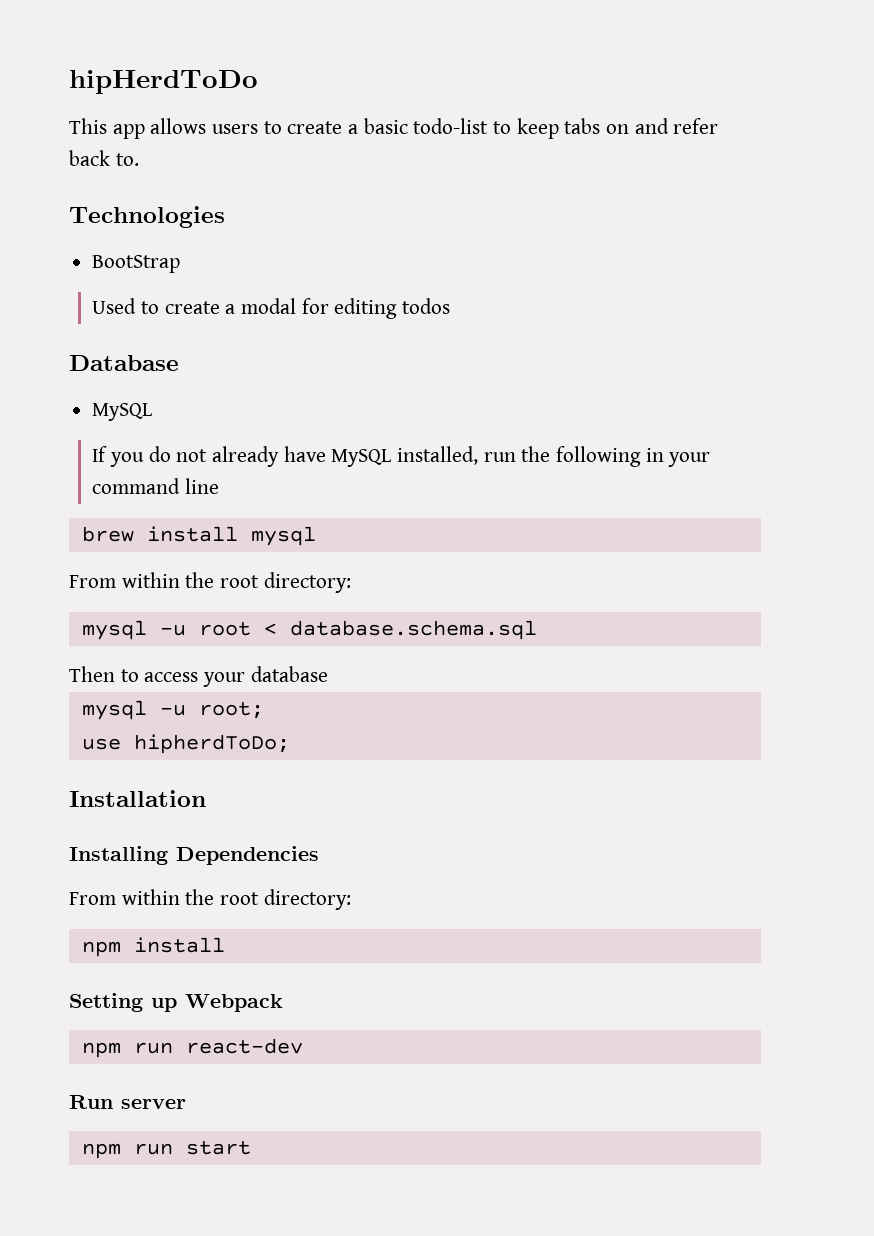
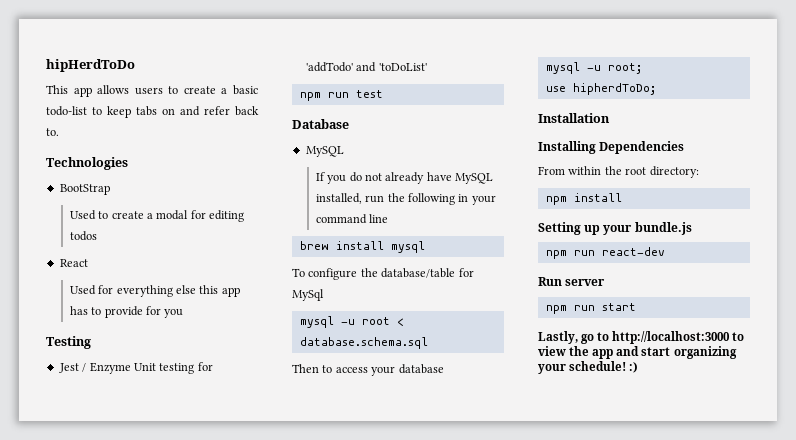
(451, 306) none -> [59,259,88,267] [69,285,240,297] [69,306,184,318] [46,336,91,349] [58,362,213,374] [305,62,427,72] [299,90,383,101] // React // Used for everything else this app has to provide for you // Testing // Jest / Enzyme Unit testing for 'addTodo' and 'toDoList' // npm run test
[69,572,351,593] From within the root directory: -> [292,268,474,280] [292,289,324,301] To configure the database/table for MySql
[185,994,283,1012] Webpack -> [603,222,692,235] your bundle.js
(251, 1148) none -> [538,331,745,344] [538,346,737,359] [538,361,639,374] // Lastly, go to http://localhost:3000 to view the app and start organizing your schedule! :)

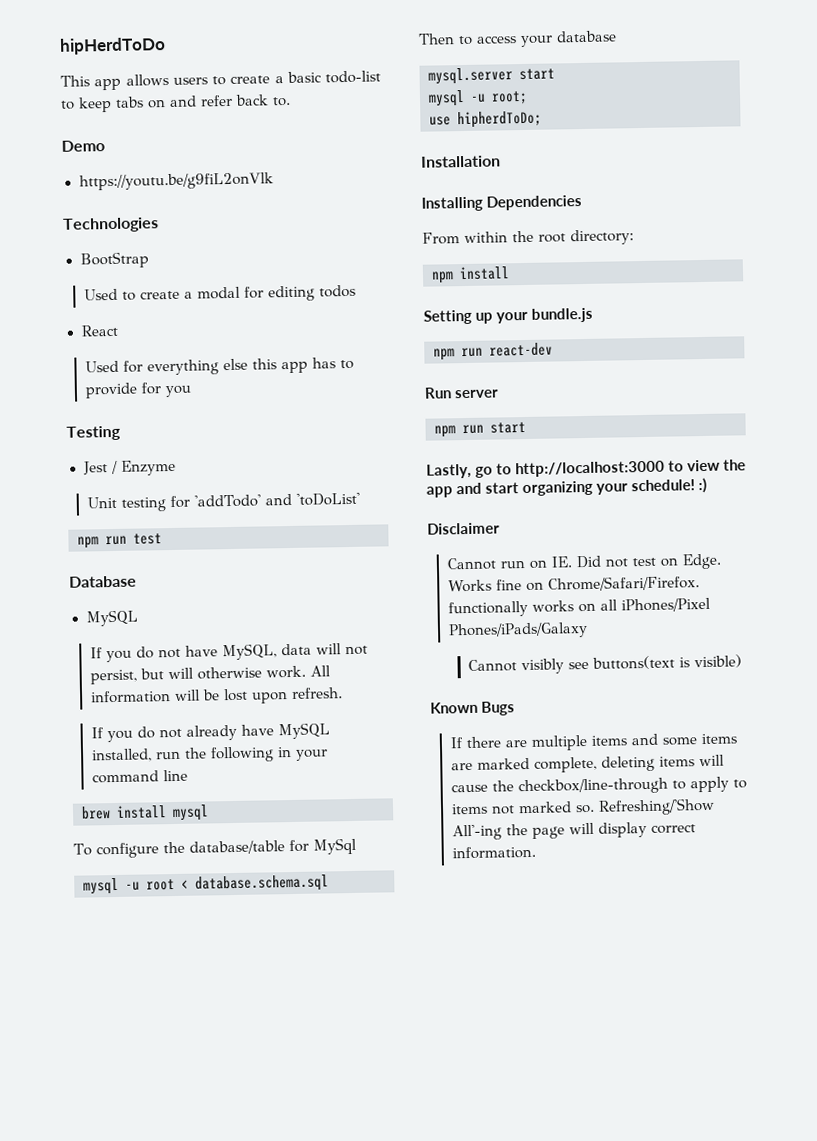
(59, 132) none -> [61,140,105,152] [78,172,274,191] // Demo // https://youtu.be/g9fiL2onVlk
(131, 368) none -> (176, 467) //
(344, 151) none -> [89,643,368,663] [89,665,331,685] [90,687,343,704] // If you do not have MySQL, data will not persist, but will otherwise work. All information will be lost upon refresh.
(444, 369) none -> [428,67,555,85] // mysql.server start
(639, 367) none -> [427,522,500,535] [446,553,722,571] [447,575,701,593] [447,597,711,618] [447,621,588,640] [467,654,742,675] [430,701,516,716] [449,733,737,751] [450,754,725,773] [450,776,747,796] [450,797,715,816] [451,822,696,841] [451,845,536,860] // Disclaimer // Cannot run on IE. Did not test on Edge. Works fine on Chrome/Safari/Firefox. functionally works on all iPhones/Pixel Phones/iPads/Galaxy // Cannot visibly see buttons(text is visible) // Known Bugs // If there are multiple items and some items are marked complete, deleting items will cause the checkbox/line-through to apply to items not marked so. Refreshing/'Show All'-ing the page will display correct information.

